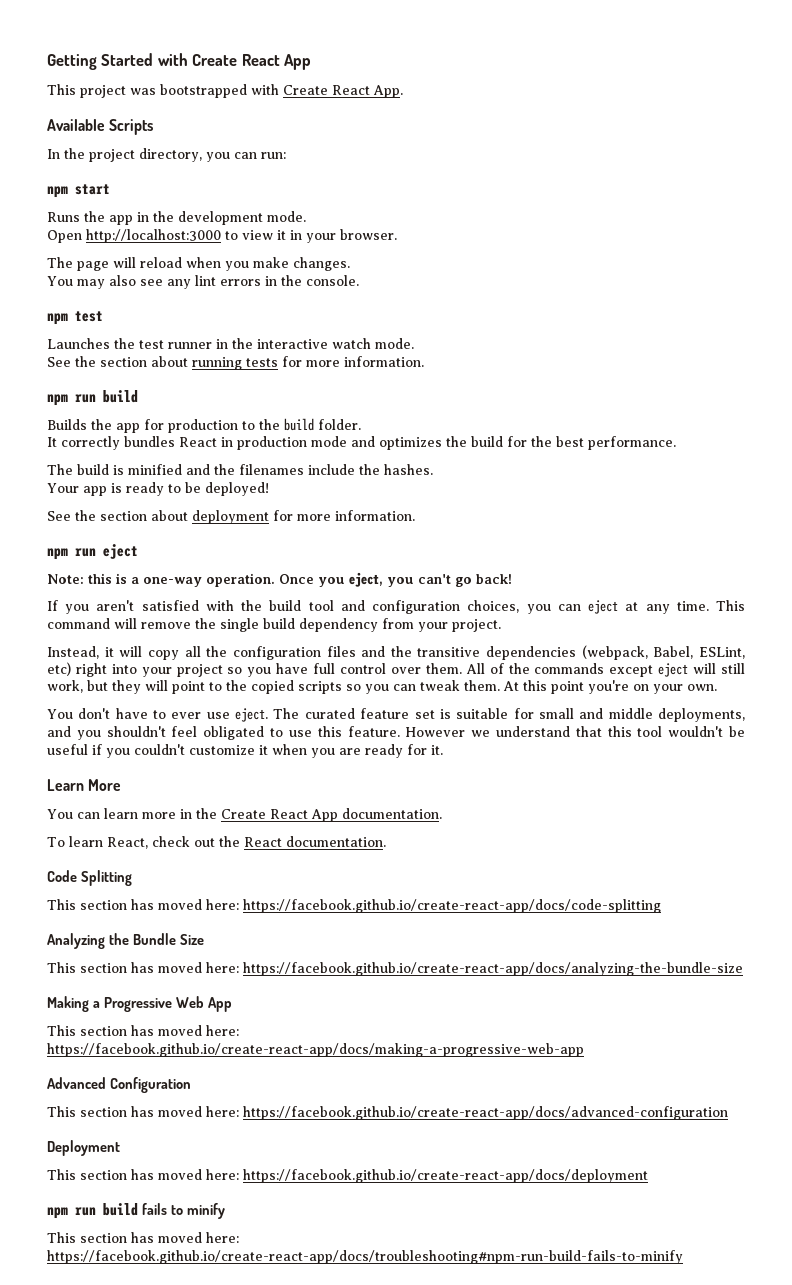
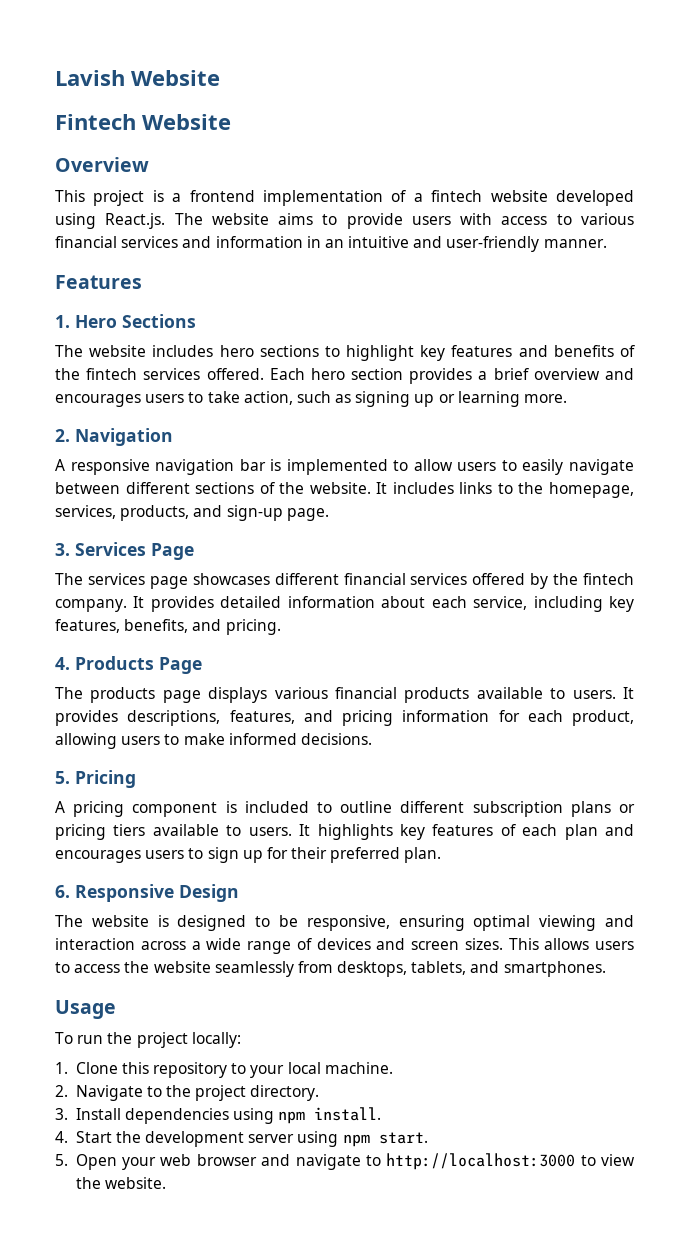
[47,53,312,70] [47,84,403,98] [47,119,154,135] [47,148,286,162] [47,184,110,198] [47,211,306,225] [47,229,397,243] [47,257,350,271] [47,275,359,289] [47,311,103,325] [47,338,414,349] [47,356,424,370] [47,390,138,406] [47,418,361,433] [47,436,676,450] [47,464,433,475] [47,482,269,496] [47,510,415,524] [47,544,138,560] [47,572,512,587] [47,600,746,614] [47,618,501,632] [47,645,745,660] [47,662,746,677] [47,680,717,694] [47,708,746,722] [47,726,745,740] [47,744,443,758] [47,779,122,791] [47,808,442,822] [47,836,386,849] [47,870,132,886] [47,899,661,913] [47,933,204,949] [47,962,743,976] [47,996,232,1012] [47,1025,239,1036] [47,1043,584,1057] [47,1077,191,1093] [47,1106,728,1120] [47,1140,120,1156] [47,1169,648,1183] [47,1203,225,1219] [47,1232,239,1243] [47,1250,683,1264] Getting Started with Create React App // This project was bootstrapped with Create React App. // Available Scripts // In the project directory, you can run: // npm start // Runs the app in the development mode. // Open http://localhost:3000 to view it in your browser. // The page will reload when you make changes. // You may also see any lint errors in the console. // npm test // Launches the test runner in the interactive watch mode. // See the section about running tests for more information. // npm run build // Builds the app for production to the build folder. // It correctly bundles React in production mode and optimizes the build for the best performance. // The build is minified and the filenames include the hashes. // Your app is ready to be deployed! // See the section about deployment for more information. // npm run eject // Note: this is a one-way operation. Once you eject, you can't go back! // If you aren't satisfied with the build tool and configuration choices, you can eject at any time. This command will remove the single build dependency from your project. // Instead, it will copy all the configuration files and the transitive dependencies (webpack, Babel, ESLint, etc) right into your project so you have full control over them. All of the commands except eject will still work, but they will point to the copied scripts so you can tweak them. At this point you're on your own. // You don't have to ever use eject. The curated feature set is suitable for small and middle deployments, and you shouldn't feel obligated to use this feature. However we understand that this tool wouldn't be useful if you couldn't customize it when you are ready for it. // Learn More // You can learn more in the Create React App documentation. // To learn React, check out the React documentation. // Code Splitting // This section has moved here: https://facebook.github.io/create-react-app/docs/code-splitting // Analyzing the Bundle Size // This section has moved here: https://facebook.github.io/create-react-app/docs/analyzing-the-bundle-size // Making a Progressive Web App // This section has moved here: https://facebook.github.io/create-react-app/docs/making-a-progressive-web-app // Advanced Configuration // This section has moved here: https://facebook.github.io/create-react-app/docs/advanced-configuration // Deployment // This section has moved here: https://facebook.github.io/create-react-app/docs/deployment // npm run build fails to minify // This section has moved here: https://facebook.github.io/create-react-app/docs/troubleshooting#npm-run-build-fails-to-minify -> [55,70,220,86] [55,114,231,130] [55,157,149,172] [55,190,634,206] [55,213,634,229] [55,236,607,252] [55,275,142,289] [55,314,196,328] [55,345,635,361] [55,368,634,384] [55,391,568,407] [55,428,173,446] [55,459,635,475] [55,482,635,498] [55,505,329,521] [55,542,194,560] [55,573,634,589] [55,596,635,612] [55,619,281,635] [55,656,202,674] [55,687,634,703] [55,710,634,726] [55,733,372,749] [55,770,136,788] [55,801,635,817] [55,824,634,840] [55,847,442,863] [55,884,239,902] [55,915,634,931] [55,938,634,954] [55,961,606,977] [55,1000,116,1019] [55,1032,241,1048] [55,1062,393,1078] [55,1085,320,1101] [55,1107,382,1124] [55,1131,428,1147] [55,1153,635,1170] [75,1177,166,1189] Lavish Website // Fintech Website // Overview // This project is a frontend implementation of a fintech website developed using React.js. The website aims to provide users with access to various financial services and information in an intuitive and user-friendly manner. // Features // 1. Hero Sections // The website includes hero sections to highlight key features and benefits of the fintech services offered. Each hero section provides a brief overview and encourages users to take action, such as signing up or learning more. // 2. Navigation // A responsive navigation bar is implemented to allow users to easily navigate between different sections of the website. It includes links to the homepage, services, products, and sign-up page. // 3. Services Page // The services page showcases different financial services offered by the fintech company. It provides detailed information about each service, including key features, benefits, and pricing. // 4. Products Page // The products page displays various financial products available to users. It provides descriptions, features, and pricing information for each product, allowing users to make informed decisions. // 5. Pricing // A pricing component is included to outline different subscription plans or pricing tiers available to users. It highlights key features of each plan and encourages users to sign up for their preferred plan. // 6. Responsive Design // The website is designed to be responsive, ensuring optimal viewing and interaction across a wide range of devices and screen sizes. This allows users to access the website seamlessly from desktops, tablets, and smartphones. // Usage // To run the project locally: // 1. Clone this repository to your local machine. // 2. Navigate to the project directory. // 3. Install dependencies using npm install. // 4. Start the development server using npm start. // 5. Open your web browser and navigate to http://localhost:3000 to view the website.

